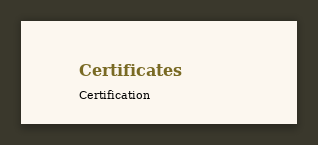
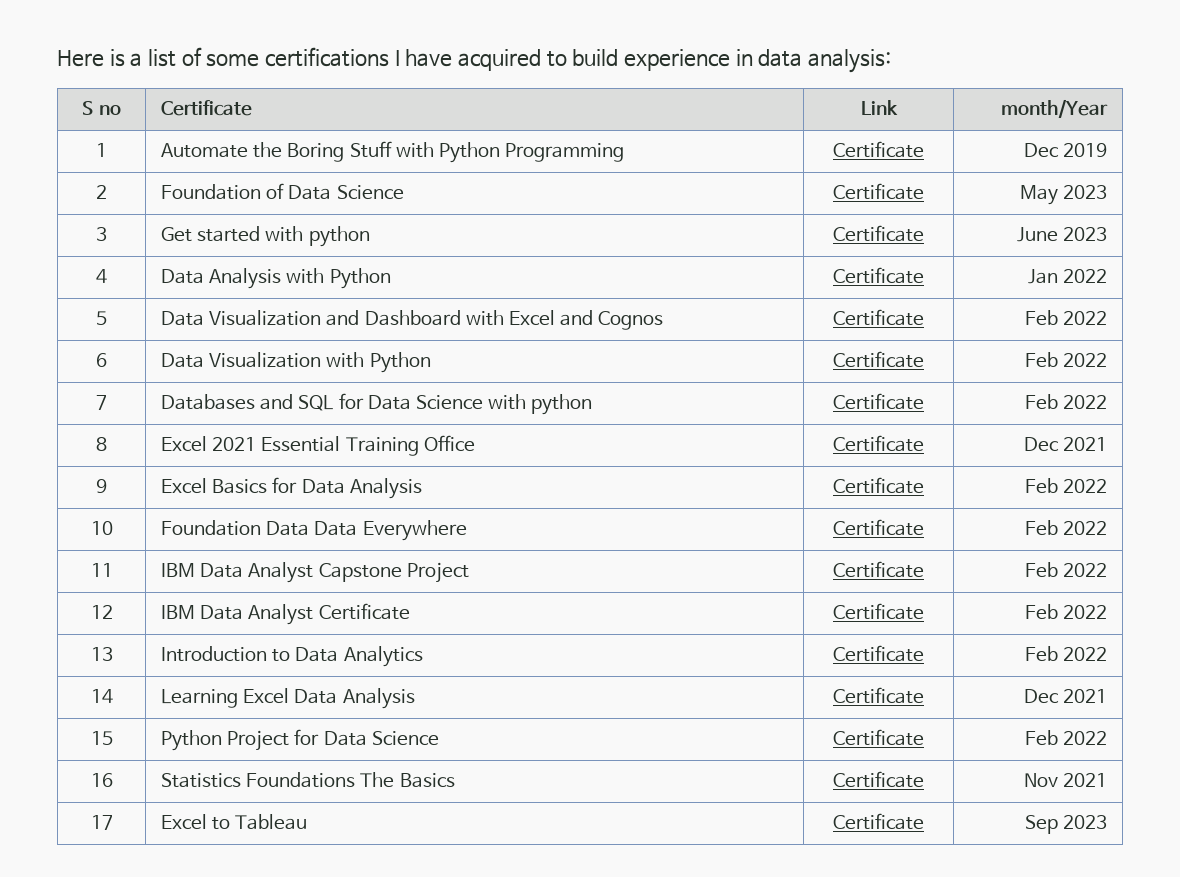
[79,64,182,76] [79,90,150,99] Certificates // Certification -> [57,47,891,73] [82,101,121,115] [161,100,253,116] [860,100,898,115] [1000,99,1108,118] [96,143,107,157] [161,141,625,163] [833,141,924,158] [1023,143,1107,158] [96,185,107,199] [161,183,404,200] [833,183,924,200] [1019,185,1107,205] [96,227,107,241] [161,226,370,247] [833,225,924,242] [1016,227,1107,242] [96,269,107,283] [161,268,391,289] [833,267,924,284] [1027,269,1107,284] [96,311,107,325] [161,310,664,330] [833,309,924,326] [1024,310,1107,326] [96,353,107,367] [161,352,431,373] [833,351,924,368] [1024,352,1107,368] [96,395,107,410] [161,393,593,415] [833,393,924,410] [1024,394,1107,410] [96,437,107,451] [161,435,475,456] [833,435,924,452] [1023,437,1107,452] [96,479,107,493] [161,477,422,499] [833,477,924,494] [1024,478,1107,494] [90,521,113,535] [161,520,467,541] [833,519,924,536] [1024,520,1107,536] [90,563,113,577] [161,562,469,583] [833,561,924,578] [1024,562,1107,578] [90,605,113,619] [161,603,410,625] [833,603,924,620] [1024,604,1107,620] [90,647,113,661] [161,646,423,667] [833,645,924,662] [1024,646,1107,662] [90,689,113,703] [161,688,415,709] [833,687,924,704] [1023,689,1107,704] [90,731,113,745] [161,729,439,751] [833,729,924,746] [1024,730,1107,746] [90,773,113,787] [161,772,455,788] [833,771,924,788] [1023,773,1107,787] [90,815,113,830] [161,814,308,830] [833,813,924,830] [1024,815,1107,834] Here is a list of some certifications I have acquired to build experience in data analysis: // S no | Certificate | Link | month/Year // 1 | Automate the Boring Stuff with Python Programming | Certificate | Dec 2019 // 2 | Foundation of Data Science | Certificate | May 2023 // 3 | Get started with python | Certificate | June 2023 // 4 | Data Analysis with Python | Certificate | Jan 2022 // 5 | Data Visualization and Dashboard with Excel and Cognos | Certificate | Feb 2022 // 6 | Data Visualization with Python | Certificate | Feb 2022 // 7 | Databases and SQL for Data Science with python | Certificate | Feb 2022 // 8 | Excel 2021 Essential Training Office | Certificate | Dec 2021 // 9 | Excel Basics for Data Analysis | Certificate | Feb 2022 // 10 | Foundation Data Data Everywhere | Certificate | Feb 2022 // 11 | IBM Data Analyst Capstone Project | Certificate | Feb 2022 // 12 | IBM Data Analyst Certificate | Certificate | Feb 2022 // 13 | Introduction to Data Analytics | Certificate | Feb 2022 // 14 | Learning Excel Data Analysis | Certificate | Dec 2021 // 15 | Python Project for Data Science | Certificate | Feb 2022 // 16 | Statistics Foundations The Basics | Certificate | Nov 2021 // 17 | Excel to Tableau | Certificate | Sep 2023

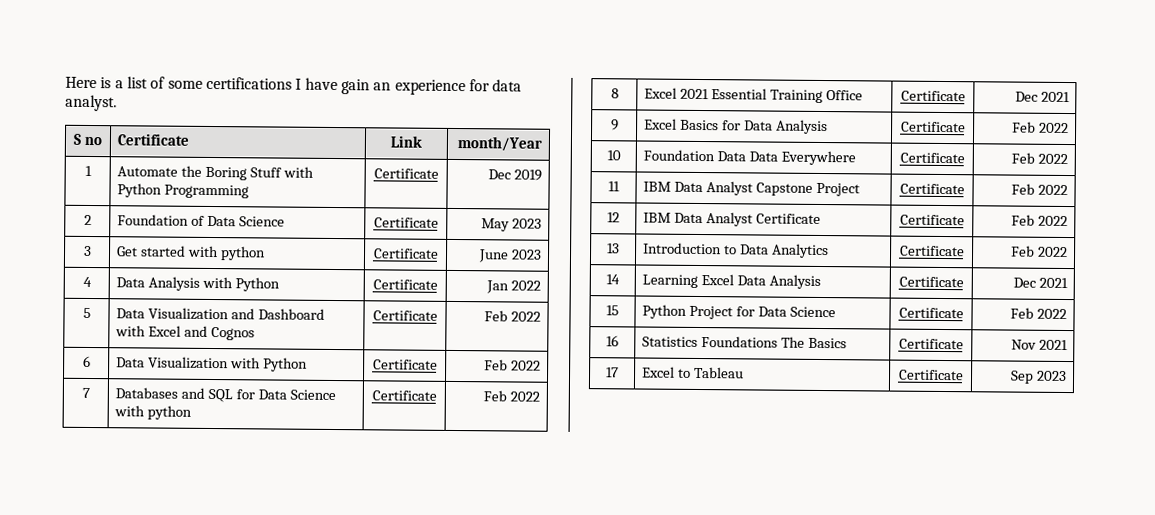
[457,49,891,73] acquired to build experience in data analysis: -> [340,79,523,96] [65,94,117,112] gain an experience for data analyst.

